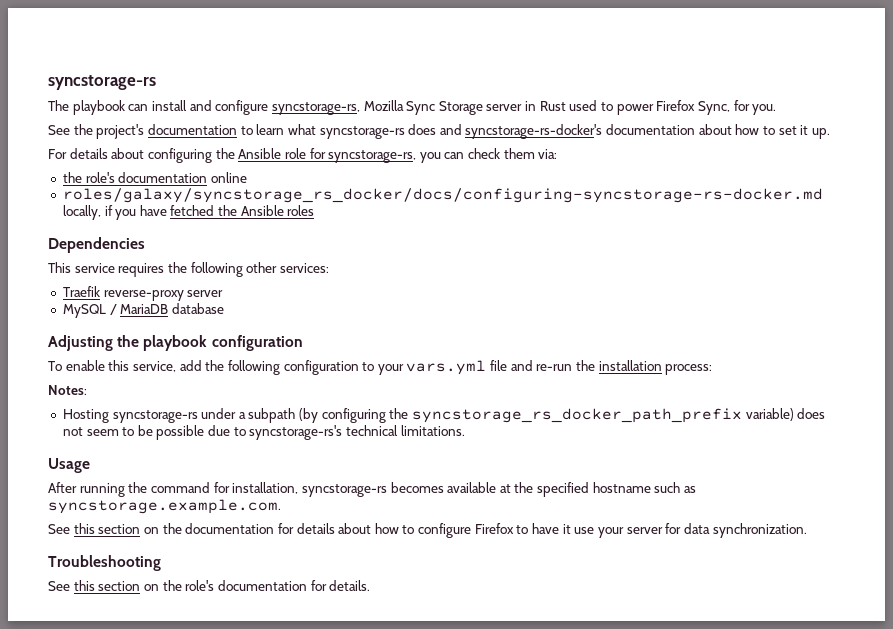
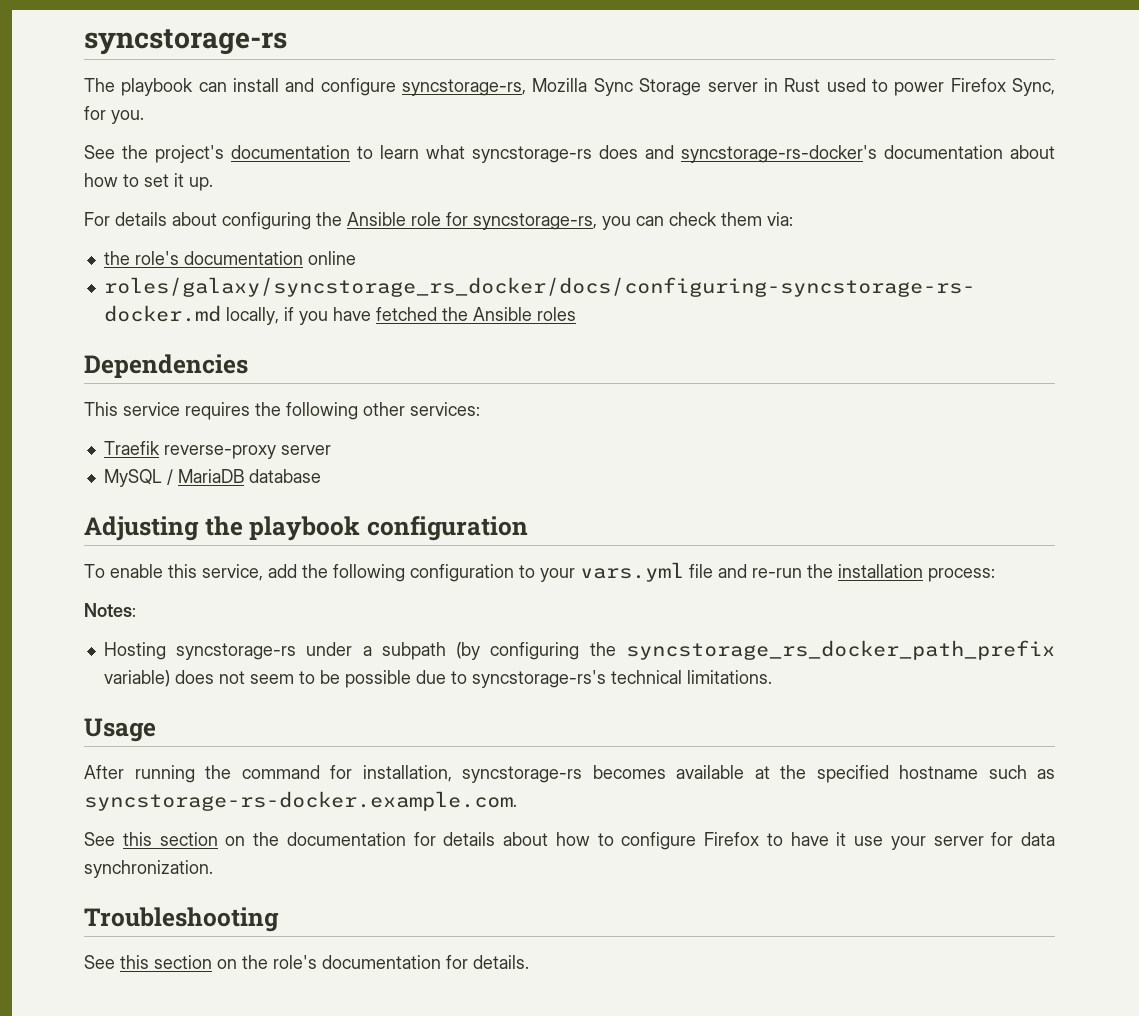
[48,499,281,514] syncstorage.example.com. -> [84,791,517,811] syncstorage-rs-docker.example.com.

